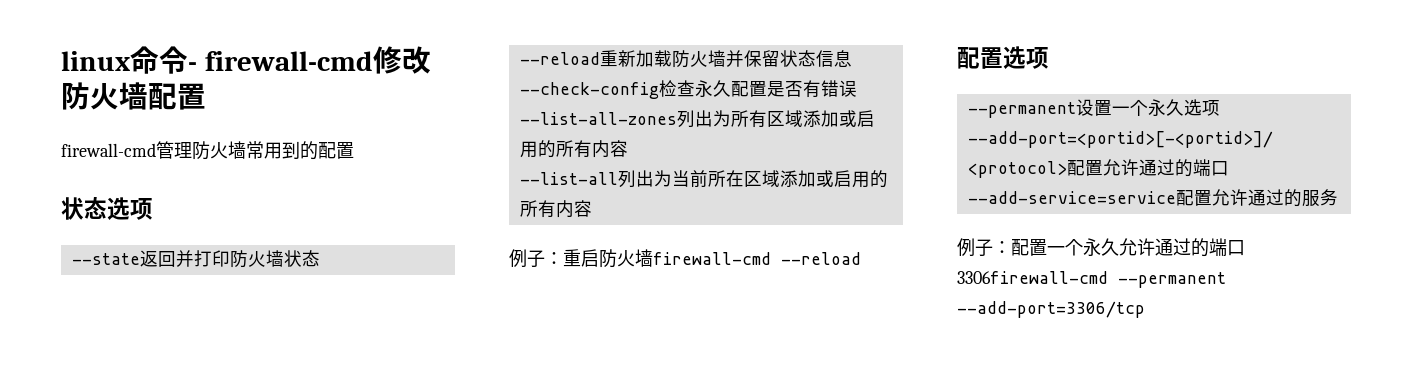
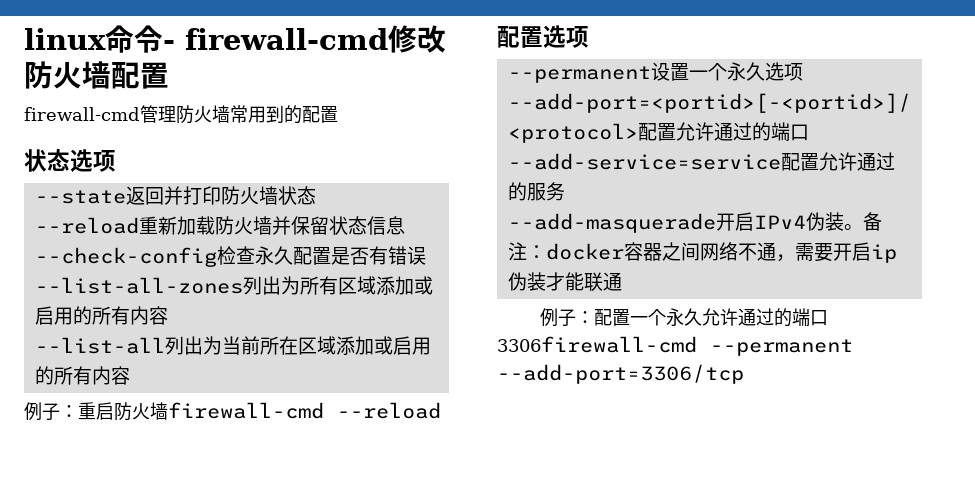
(1338, 197) none -> [507,212,882,233] [507,242,897,263] [507,272,622,291] // --add-masquerade开启IPv4伪装。备注：docker容器之间网络不通，需要开启ip伪装才能联通

